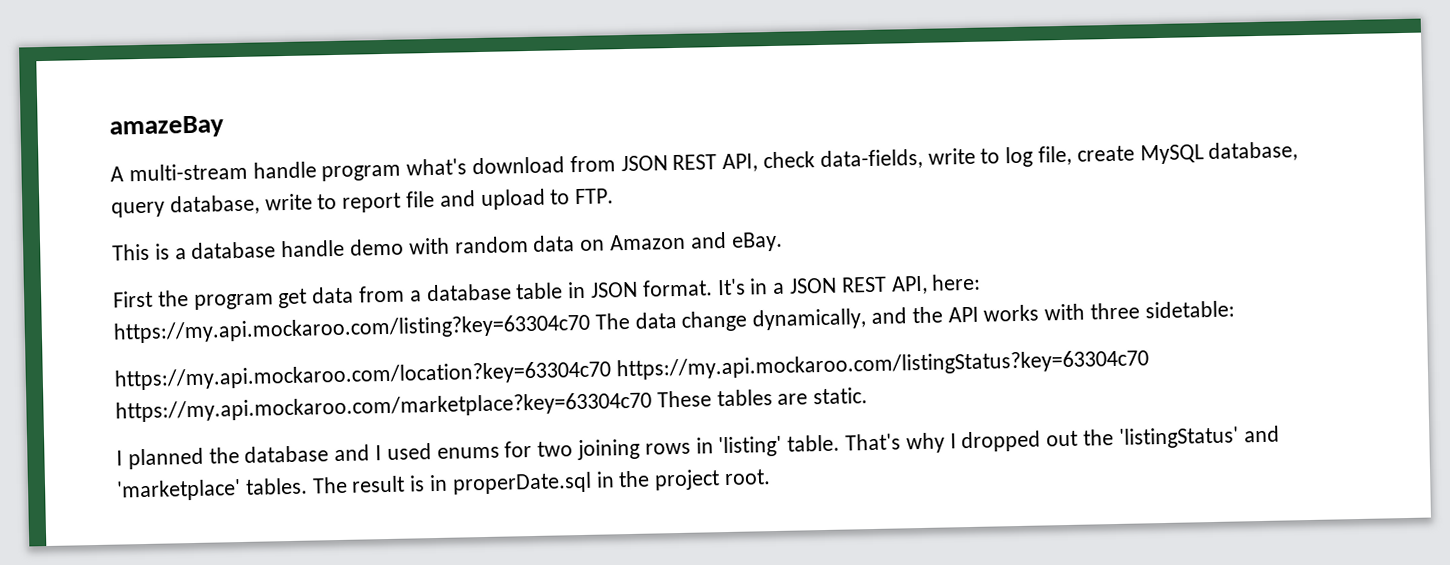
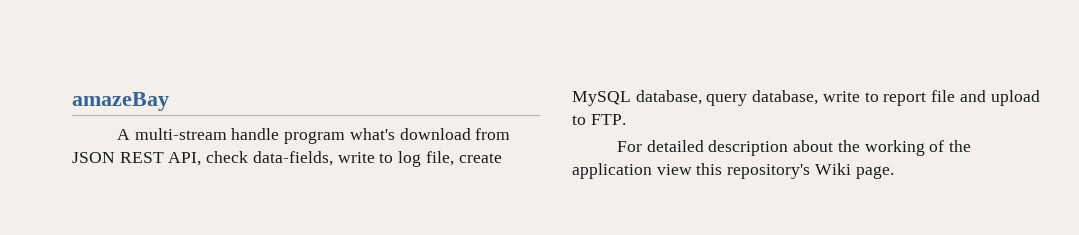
[112,231,783,261] [113,273,982,310] [113,300,1235,344] [114,349,1149,391] [115,387,869,423] [116,425,1280,470] [116,469,772,502] This is a database handle demo with random data on Amazon and eBay. // First the program get data from a database table in JSON format. It's in a JSON REST API, here: https://my.api.mockaroo.com/listing?key=63304c70 The data change dynamically, and the API works with three sidetable: // https://my.api.mockaroo.com/location?key=63304c70 https://my.api.mockaroo.com/listingStatus?key=63304c70 https://my.api.mockaroo.com/marketplace?key=63304c70 These tables are static. // I planned the database and I used enums for two joining rows in 'listing' table. That's why I dropped out the 'listingStatus' and 'marketplace' tables. The result is in properDate.sql in the project root. -> [616,140,971,156] [572,163,894,179] For detailed description about the working of the application view this repository's Wiki page.

